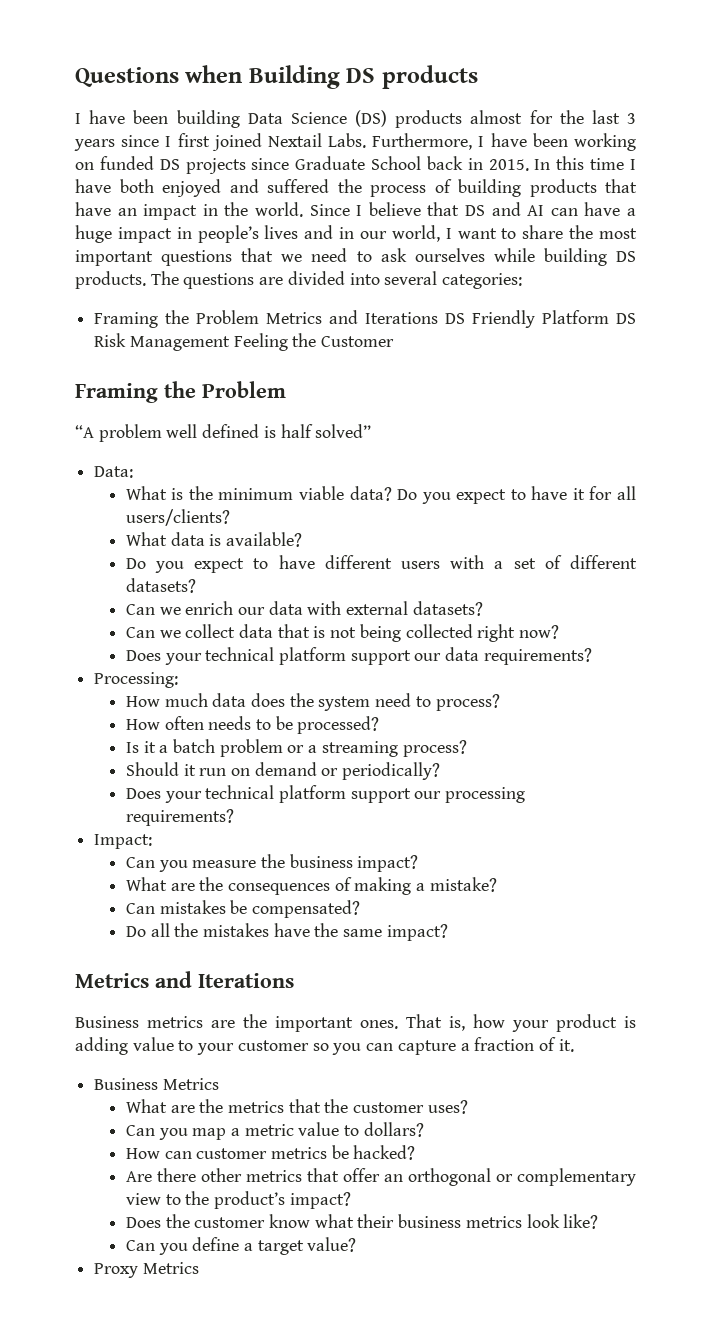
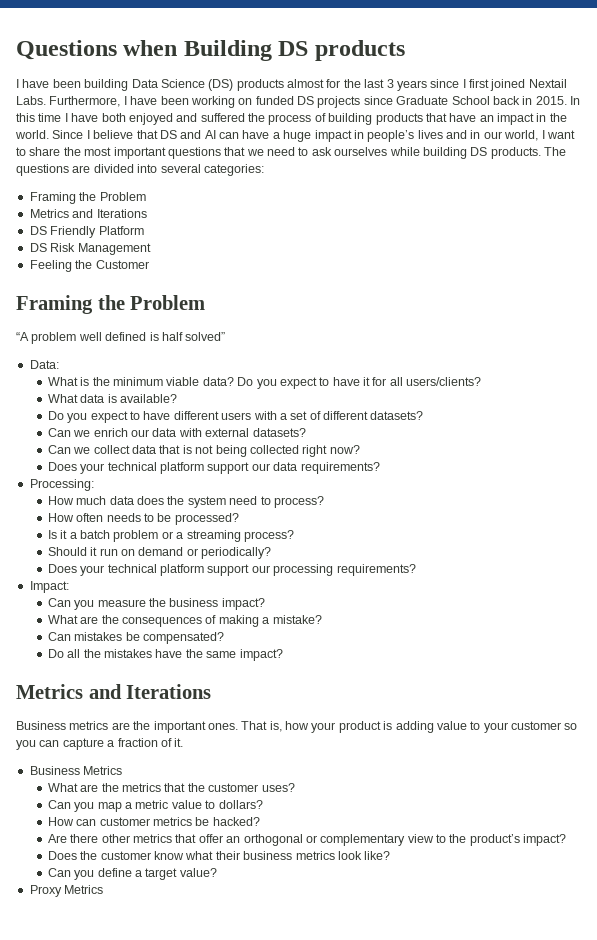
[266,310,439,324] Metrics and Iterations -> [29,209,147,218] // Metrics and Iterations //
(610, 317) none -> (144, 230) //
(230, 343) none -> (151, 249) //

